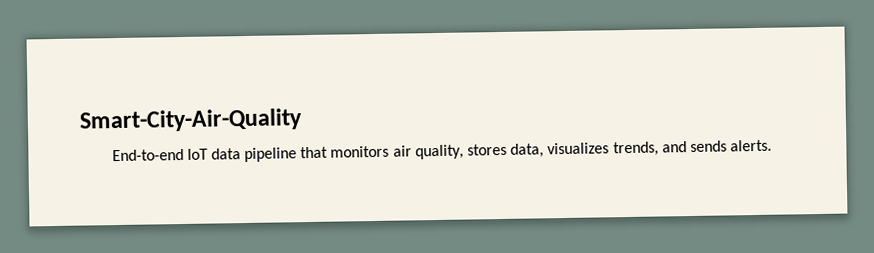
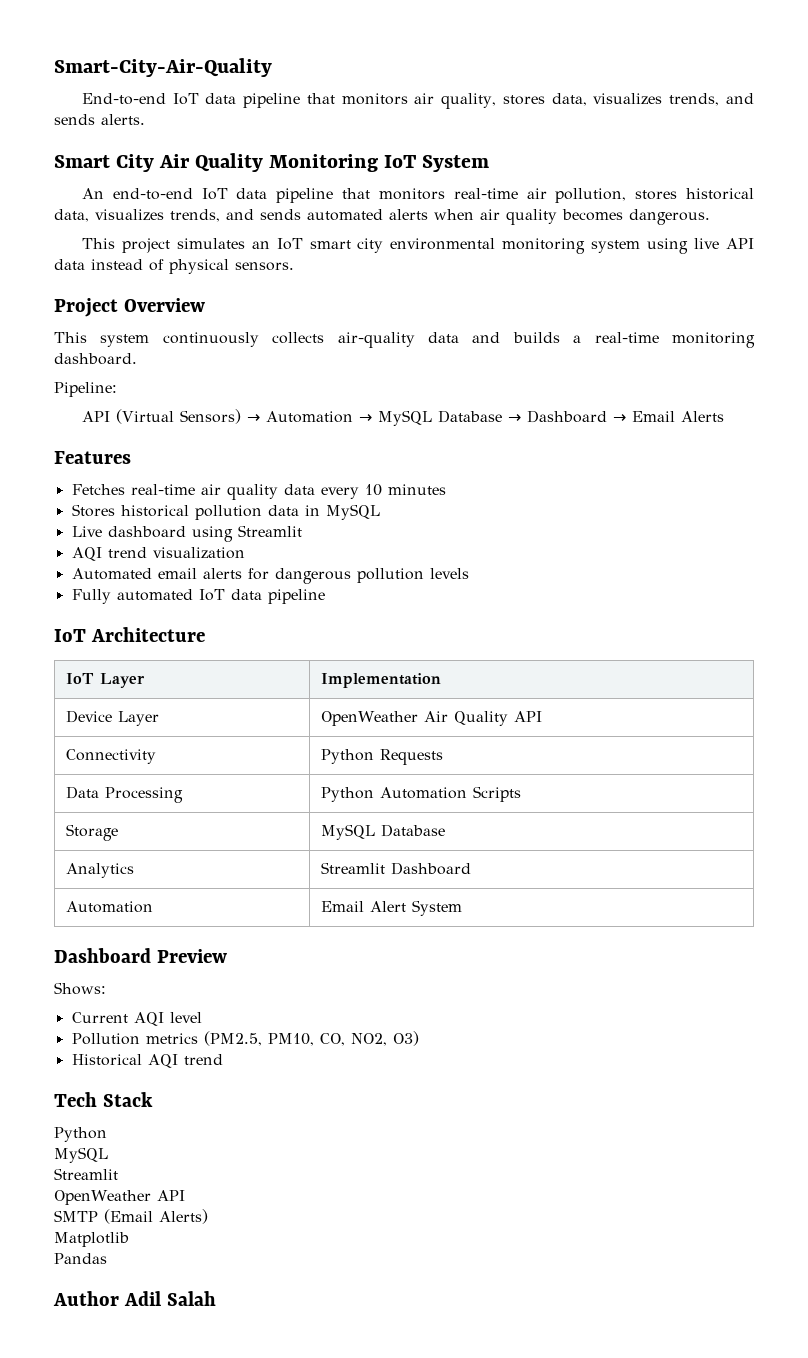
(773, 145) none -> [54,153,490,172] [81,188,754,203] [54,209,710,225] [81,238,754,254] [54,259,294,274] [54,298,205,317] [54,332,755,348] [54,353,137,365] [54,382,117,397] [81,409,724,426] [54,451,131,464] [71,484,446,500] [71,504,380,520] [71,525,302,542] [71,547,245,561] [71,568,469,584] [71,589,325,604] [54,627,205,642] [66,673,146,688] [321,673,442,688] [66,710,160,726] [321,711,543,726] [66,749,157,764] [321,749,444,765] [66,786,184,803] [321,786,522,802] [66,824,119,841] [321,824,446,840] [66,863,135,878] [321,862,472,875] [66,901,154,913] [321,900,463,916] [54,948,227,963] [54,982,106,995] [71,1012,202,1026] [71,1031,419,1046] [71,1054,223,1068] [54,1092,153,1107] [54,1127,107,1142] [54,1147,108,1163] [54,1168,118,1180] [54,1190,185,1205] [54,1209,208,1224] [54,1232,129,1247] [54,1253,107,1264] [53,1291,216,1306] // Smart City Air Quality Monitoring IoT System // An end-to-end IoT data pipeline that monitors real-time air pollution, stores historical data, visualizes trends, and sends automated alerts when air quality becomes dangerous. // This project simulates an IoT smart city environmental monitoring system using live API data instead of physical sensors. // Project Overview // This system continuously collects air-quality data and builds a real-time monitoring dashboard. // Pipeline: // API (Virtual Sensors) → Automation → MySQL Database → Dashboard → Email Alerts // Features // Fetches real-time air quality data every 10 minutes // Stores historical pollution data in MySQL // Live dashboard using Streamlit // AQI trend visualization // Automated email alerts for dangerous pollution levels // Fully automated IoT data pipeline // IoT Architecture // IoT Layer | Implementation // Device Layer | OpenWeather Air Quality API // Connectivity | Python Requests // Data Processing | Python Automation Scripts // Storage | MySQL Database // Analytics | Streamlit Dashboard // Automation | Email Alert System // Dashboard Preview // Shows: // Current AQI level // Pollution metrics (PM2.5, PM10, CO, NO2, O3) // Historical AQI trend // Tech Stack // Python // MySQL // Streamlit // OpenWeather API // SMTP (Email Alerts) // Matplotlib // Pandas // Author Adil Salah

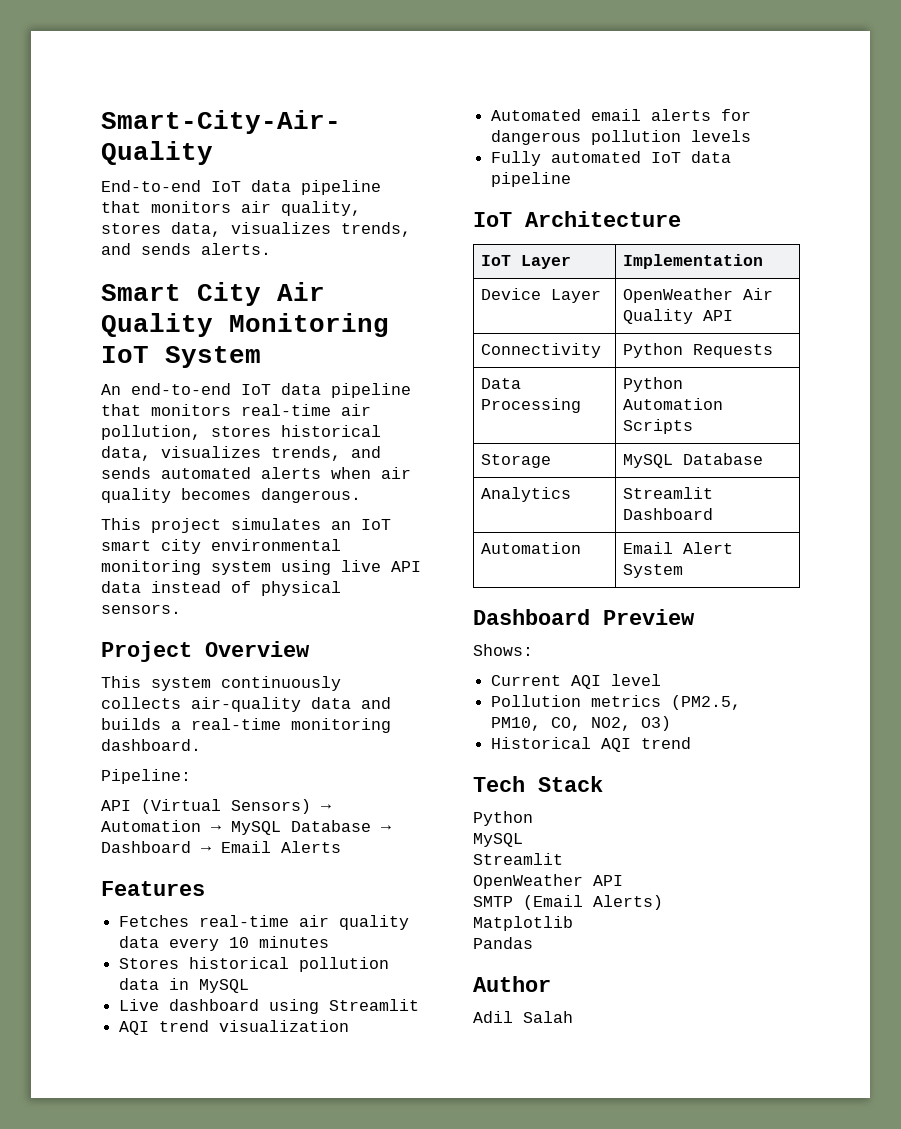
(119, 1298) none -> (551, 984) //

